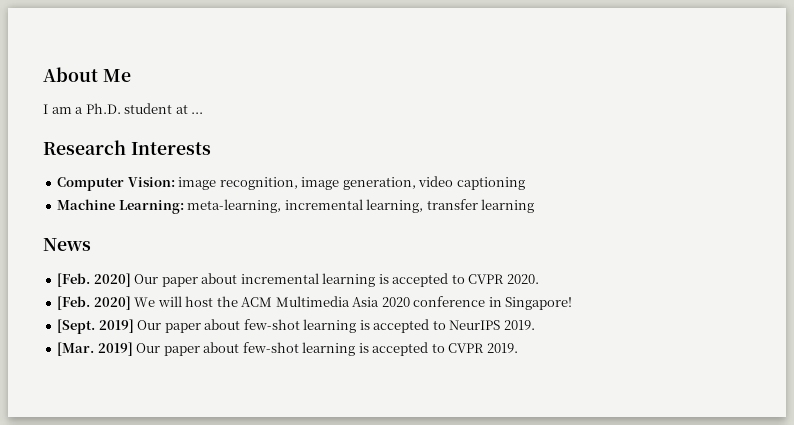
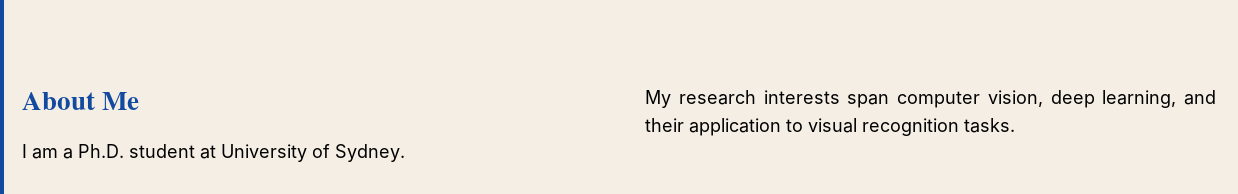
[191,112,204,114] [43,140,211,155] [57,176,525,191] [57,199,535,214] [43,238,91,251] [57,273,539,287] [57,296,573,310] [57,319,535,334] [57,342,518,356] ... // Research Interests // Computer Vision: image recognition, image generation, video captioning // Machine Learning: meta-learning, incremental learning, transfer learning // News // [Feb. 2020] Our paper about incremental learning is accepted to CVPR 2020. // [Feb. 2020] We will host the ACM Multimedia Asia 2020 conference in Singapore! // [Sept. 2019] Our paper about few-shot learning is accepted to NeurIPS 2019. // [Mar. 2019] Our paper about few-shot learning is accepted to CVPR 2019. -> [221,144,405,162] [645,90,1216,108] [645,118,1015,136] University of Sydney. // My research interests span computer vision, deep learning, and their application to visual recognition tasks.

